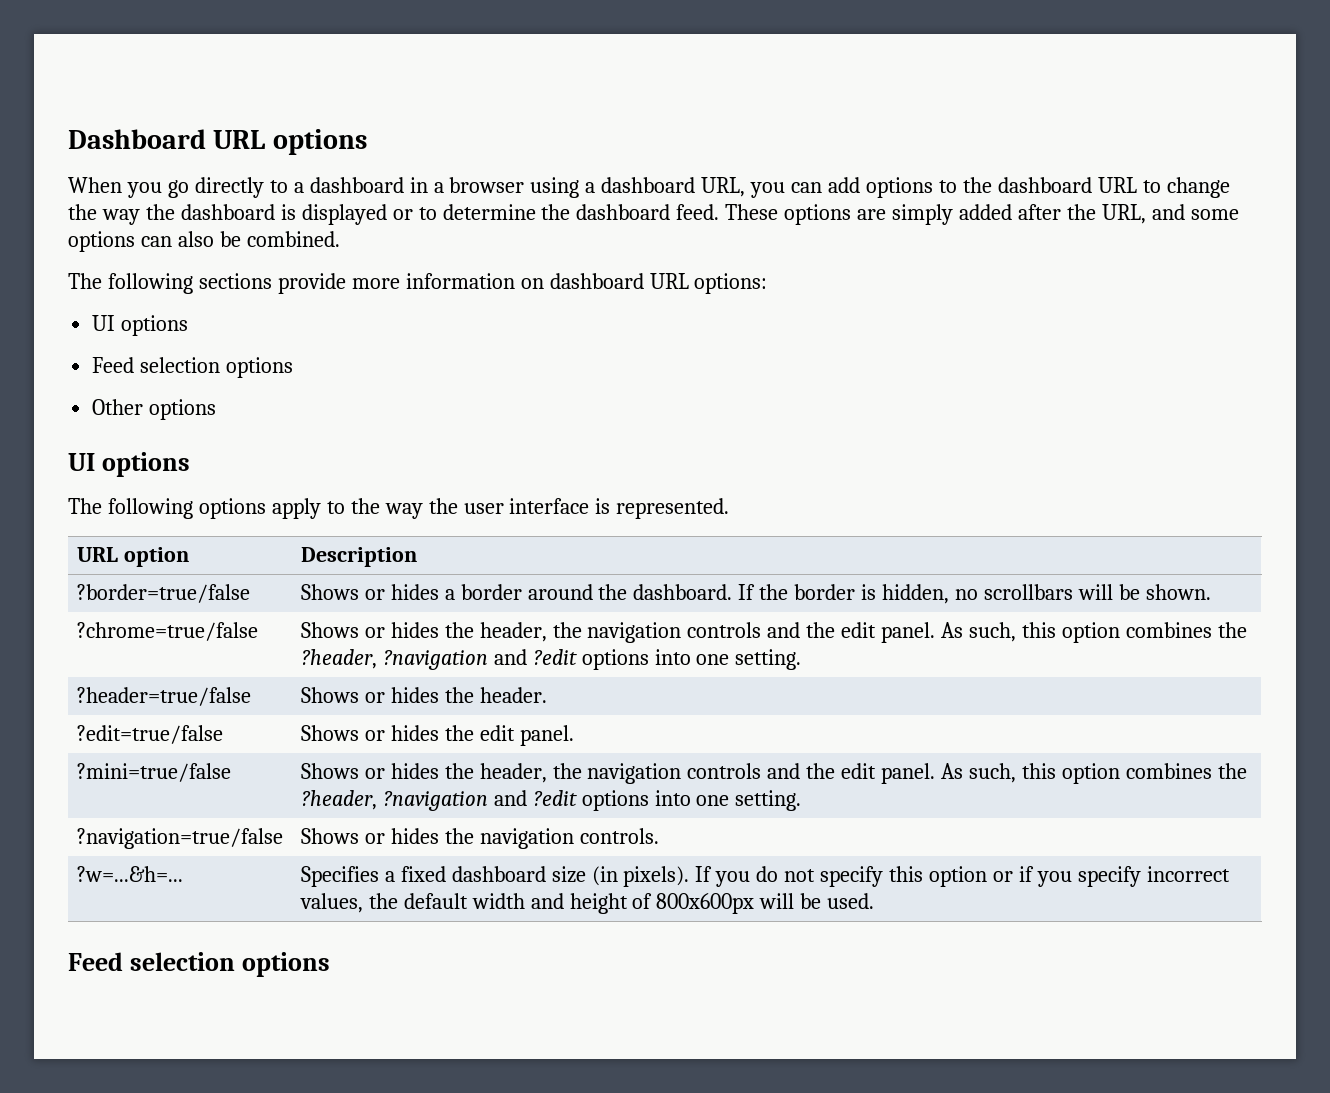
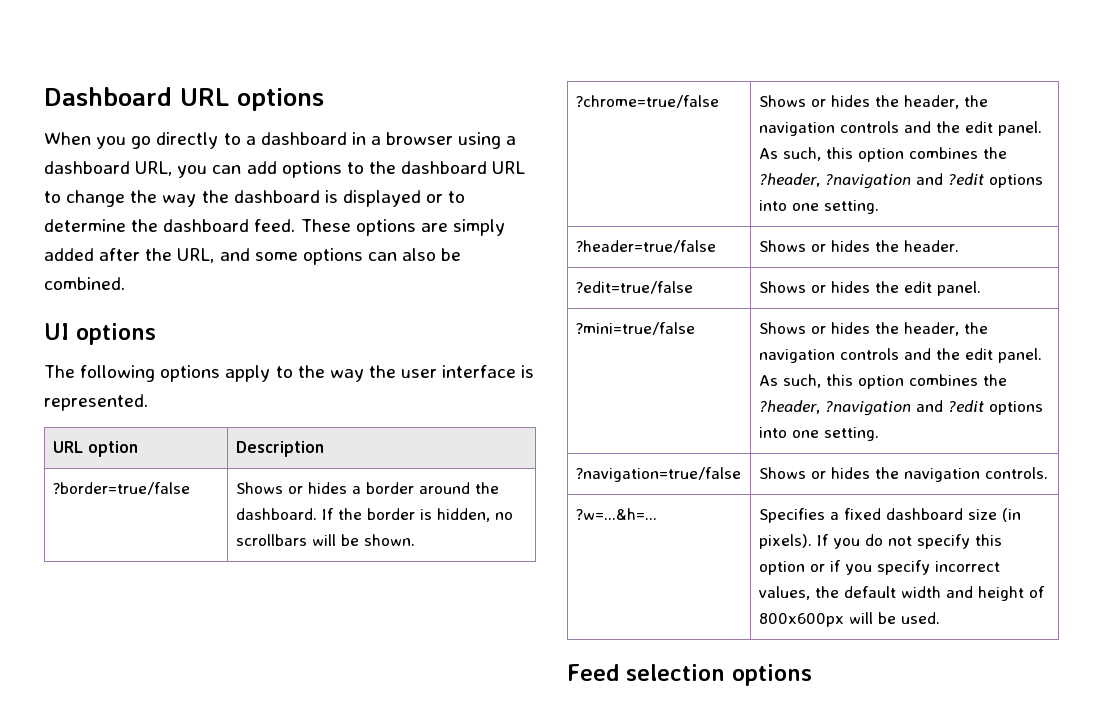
[68,273,768,294] [92,315,189,336] [92,357,294,378] [92,399,217,420] // The following sections provide more information on dashboard URL options: // UI options // Feed selection options // Other options -> (125, 283) none

